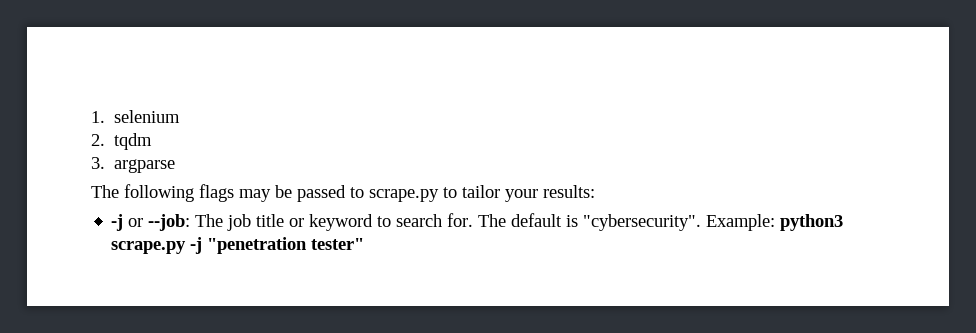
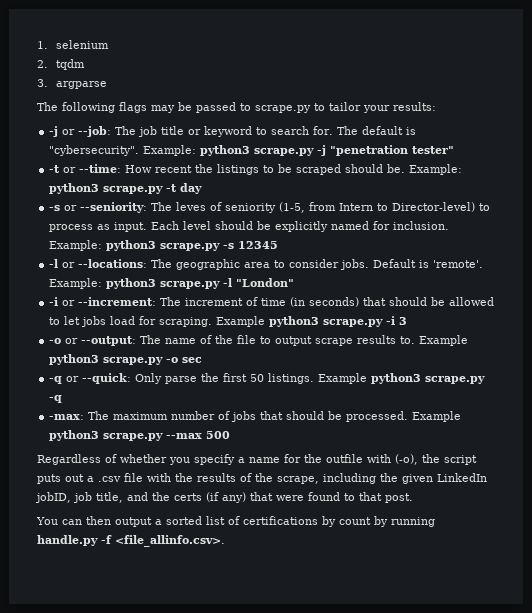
(365, 244) none -> [49,164,463,175] [49,183,203,194] [49,202,491,213] [49,221,450,232] [49,240,279,251] [49,259,484,270] [49,278,295,289] [49,297,495,307] [49,316,408,327] [49,335,469,346] [49,354,203,365] [49,373,486,384] [49,395,63,403] [49,411,462,422] [49,430,231,441] [37,454,477,465] [37,473,487,484] [35,492,413,503] [36,516,435,527] [37,535,225,547] // -t or --time: How recent the listings to be scraped should be. Example: python3 scrape.py -t day // -s or --seniority: The leves of seniority (1-5, from Intern to Director-level) to process as input. Each level should be explicitly named for inclusion. Example: python3 scrape.py -s 12345 // -l or --locations: The geographic area to consider jobs. Default is 'remote'. Example: python3 scrape.py -l "London" // -i or --increment: The increment of time (in seconds) that should be allowed to let jobs load for scraping. Example python3 scrape.py -i 3 // -o or --output: The name of the file to output scrape results to. Example python3 scrape.py -o sec // -q or --quick: Only parse the first 50 listings. Example python3 scrape.py -q // -max: The maximum number of jobs that should be processed. Example python3 scrape.py --max 500 // Regardless of whether you specify a name for the outfile with (-o), the script puts out a .csv file with the results of the scrape, including the given LinkedIn jobID, job title, and the certs (if any) that were found to that post. // You can then output a sorted list of certifications by count by running handle.py -f <file_allinfo.csv>.

